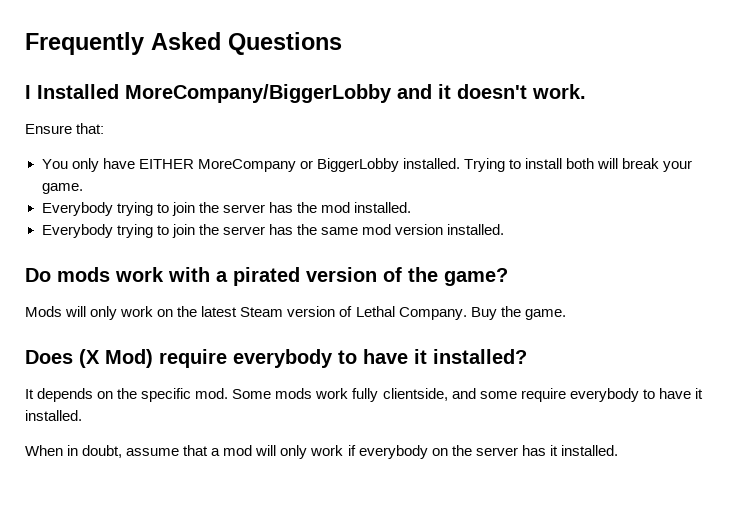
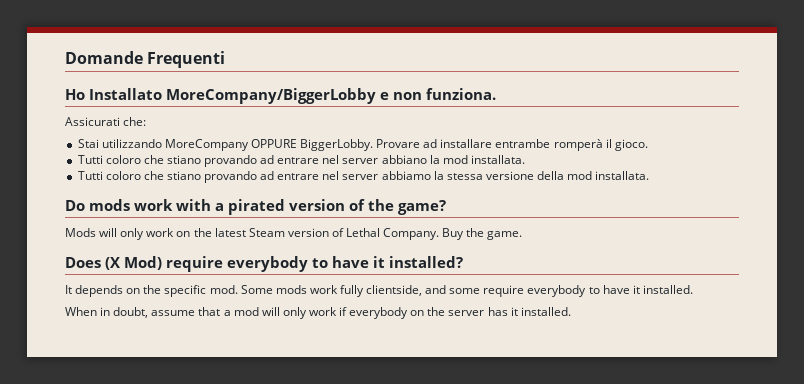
[25,32,342,55] [25,84,586,103] [25,123,105,134] [41,158,693,172] [41,183,83,194] [41,202,411,216] [41,224,505,238] Frequently Asked Questions // I Installed MoreCompany/BiggerLobby and it doesn't work. // Ensure that: // You only have EITHER MoreCompany or BiggerLobby installed. Trying to install both will break your game. // Everybody trying to join the server has the mod installed. // Everybody trying to join the server has the same mod version installed. -> [65,51,226,68] [65,88,496,104] [65,117,147,126] [77,139,648,151] [77,155,525,167] [77,171,650,183] Domande Frequenti // Ho Installato MoreCompany/BiggerLobby e non funziona. // Assicurati che: // Stai utilizzando MoreCompany OPPURE BiggerLobby. Provare ad installare entrambe romperà il gioco. // Tutti coloro che stiano provando ad entrare nel server abbiano la mod installata. // Tutti coloro che stiano provando ad entrare nel server abbiamo la stessa versione della mod installata.

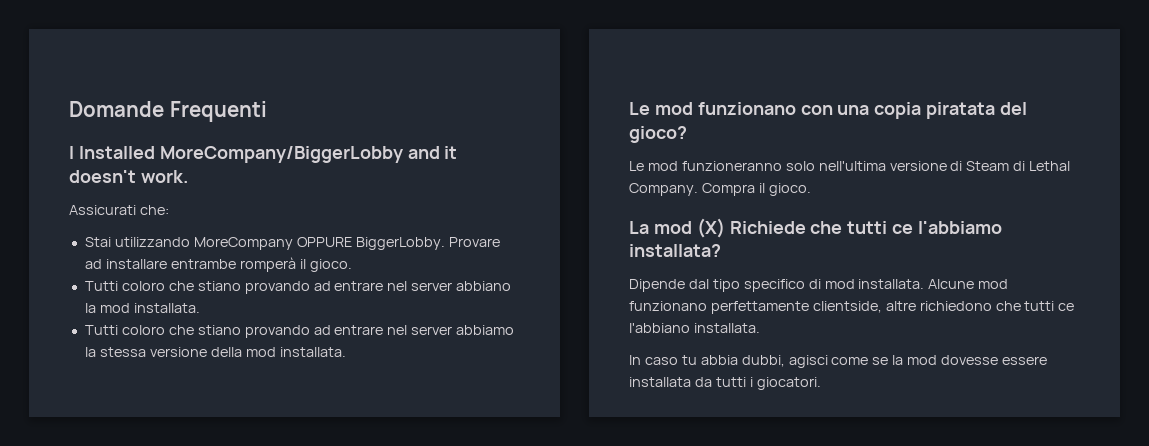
[65,88,496,104] Ho Installato MoreCompany/BiggerLobby e non funziona. -> [69,146,458,163] [69,170,188,183] I Installed MoreCompany/BiggerLobby and it doesn't work.
[65,199,446,215] [65,228,523,240] [65,256,463,272] [65,285,693,297] [65,307,571,319] Do mods work with a pirated version of the game? // Mods will only work on the latest Steam version of Lethal Company. Buy the game. // Does (X Mod) require everybody to have it installed? // It depends on the specific mod. Some mods work fully clientside, and some require everybody to have it installed. // When in doubt, assume that a mod will only work if everybody on the server has it installed. -> [629,102,1028,119] [629,126,687,143] [629,161,1071,171] [629,183,811,196] [629,218,1003,238] [629,244,721,257] [629,279,1009,292] [629,301,1075,314] [629,323,760,333] [629,355,1048,368] [629,377,821,390] Le mod funzionano con una copia piratata del gioco? // Le mod funzioneranno solo nell'ultima versione di Steam di Lethal Company. Compra il gioco. // La mod (X) Richiede che tutti ce l'abbiamo installata? // Dipende dal tipo specifico di mod installata. Alcune mod funzionano perfettamente clientside, altre richiedono che tutti ce l'abbiano installata. // In caso tu abbia dubbi, agisci come se la mod dovesse essere installata da tutti i giocatori.

